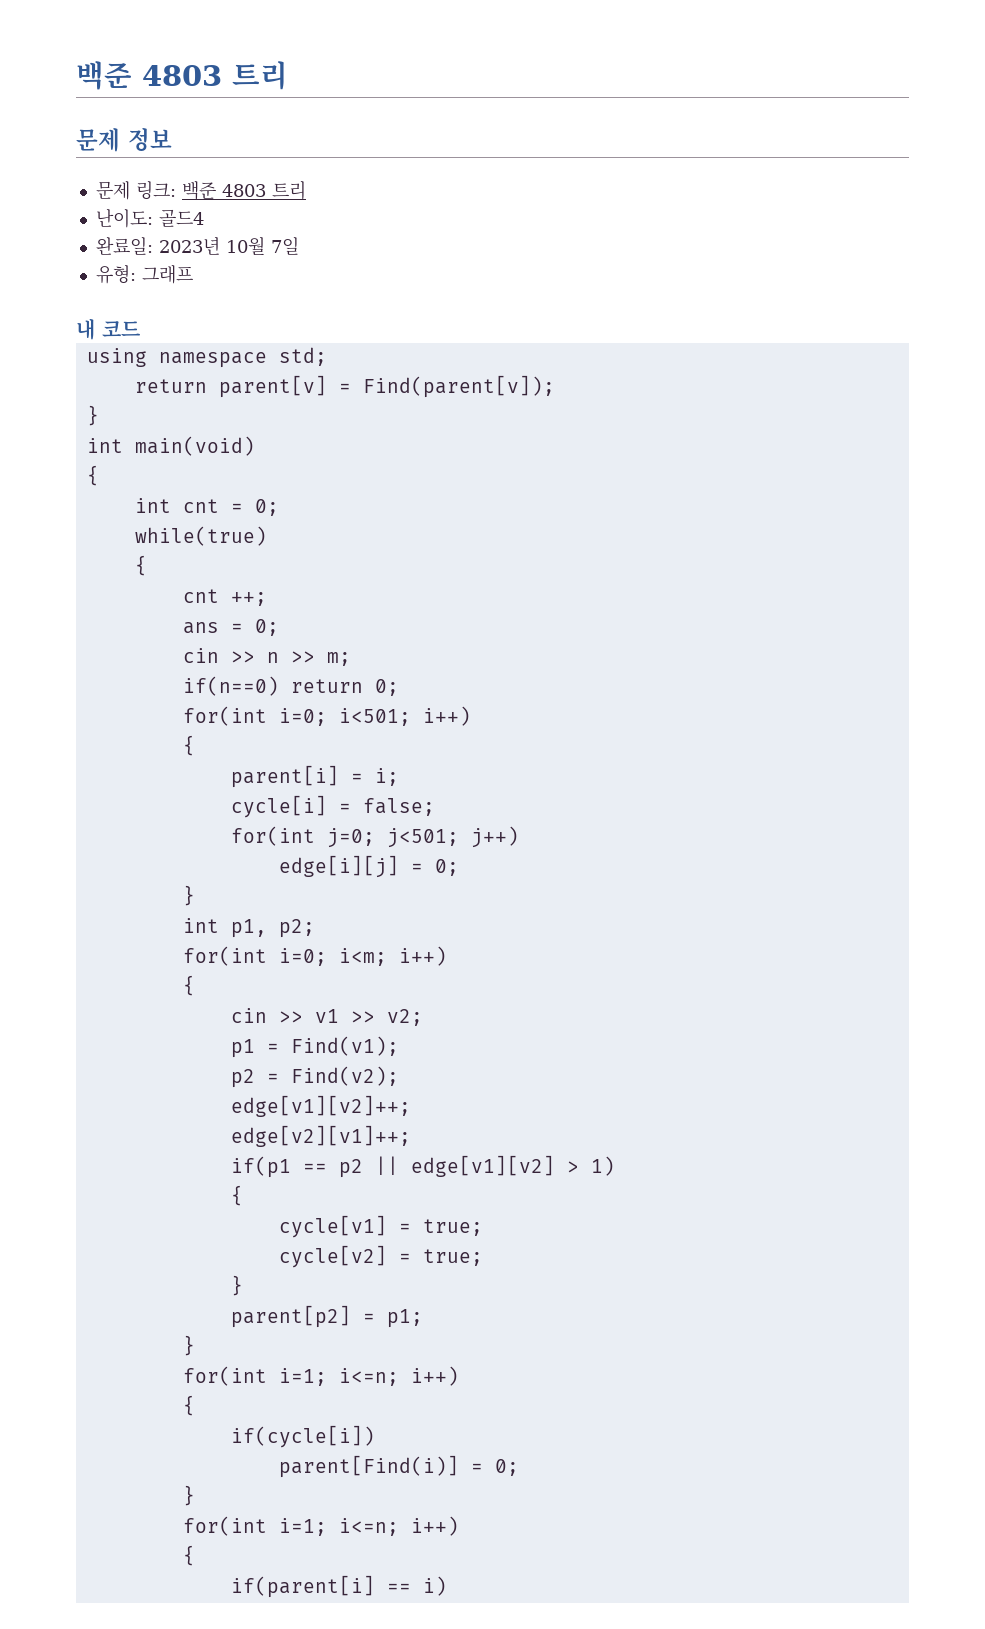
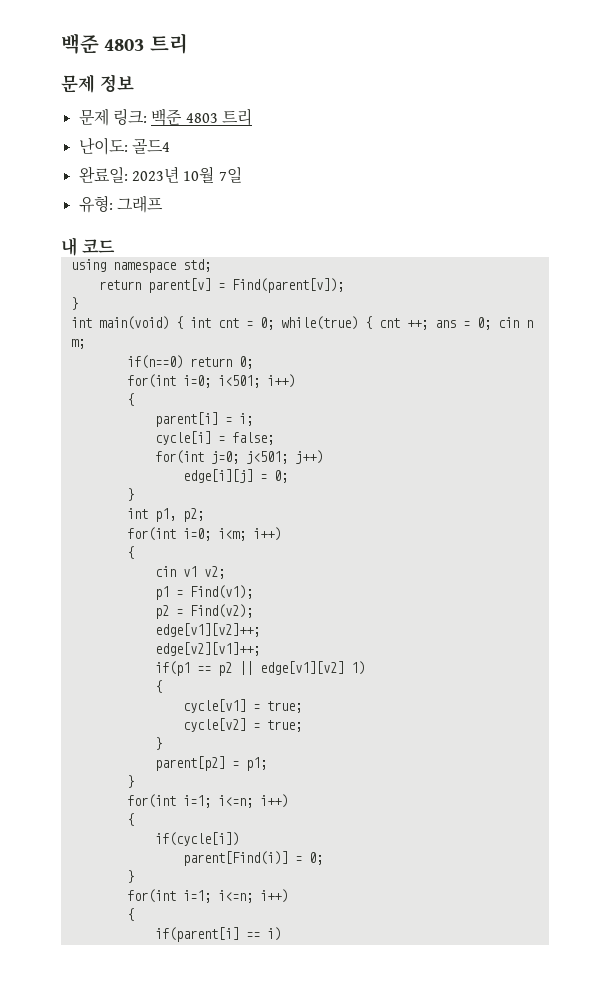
[86,465,99,486] // { // -> [175,316,183,329] {
(279, 507) // -> (274, 323) none
[134,555,147,576] // { // -> [364,316,372,329] {
(267, 599) // -> (428, 325) none
[182,648,315,663] // cin >> n >> -> [497,317,533,328] cin n
[278,1009,375,1023] >> v1 >> -> [182,566,197,577] v1
[566,1161,579,1173] > -> (344, 668) none

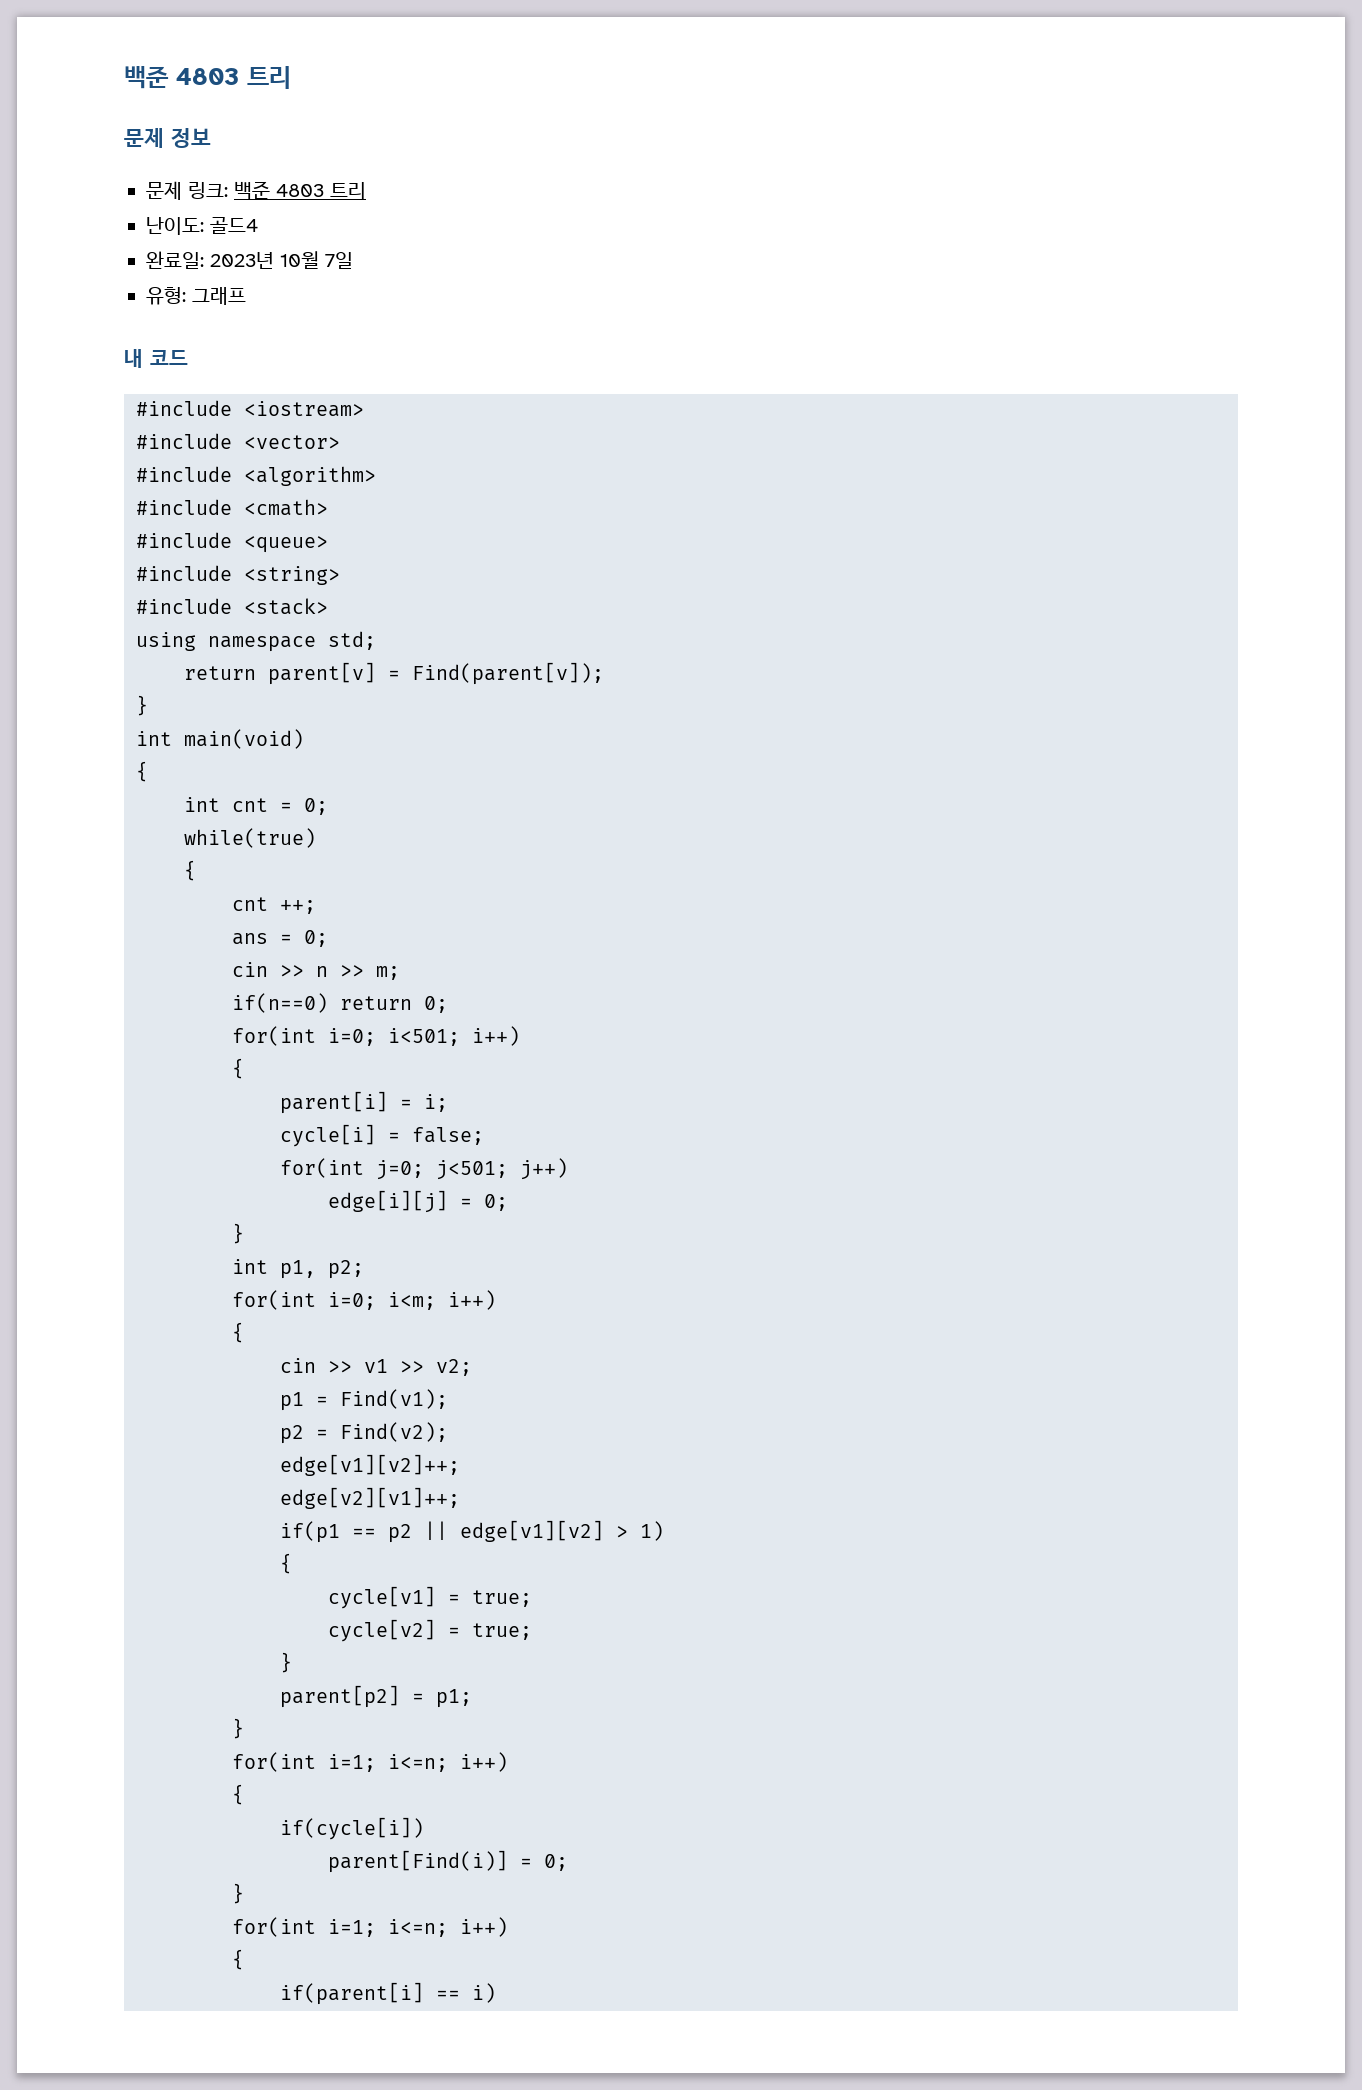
(115, 246) none -> [136,400,364,417] [136,433,340,449] [136,466,376,486] [136,499,328,516] [136,532,328,553] [136,565,340,585] [136,598,328,615] // #include <iostream> // #include <vector> // #include <algorithm> // #include <cmath> // #include <queue> // #include <string> // #include <stack>
[175,316,183,329] { -> [136,761,148,782] // { //
(274, 323) none -> (328, 806) //
[364,316,372,329] { -> [184,860,196,881] // { //
(428, 325) none -> (316, 907) //
[497,317,533,328] cin n -> [232,962,364,977] // cin >> n >>
[182,566,197,577] v1 -> [328,1359,424,1373] >> v1 >>
(344, 668) none -> [616,1526,628,1538] >

